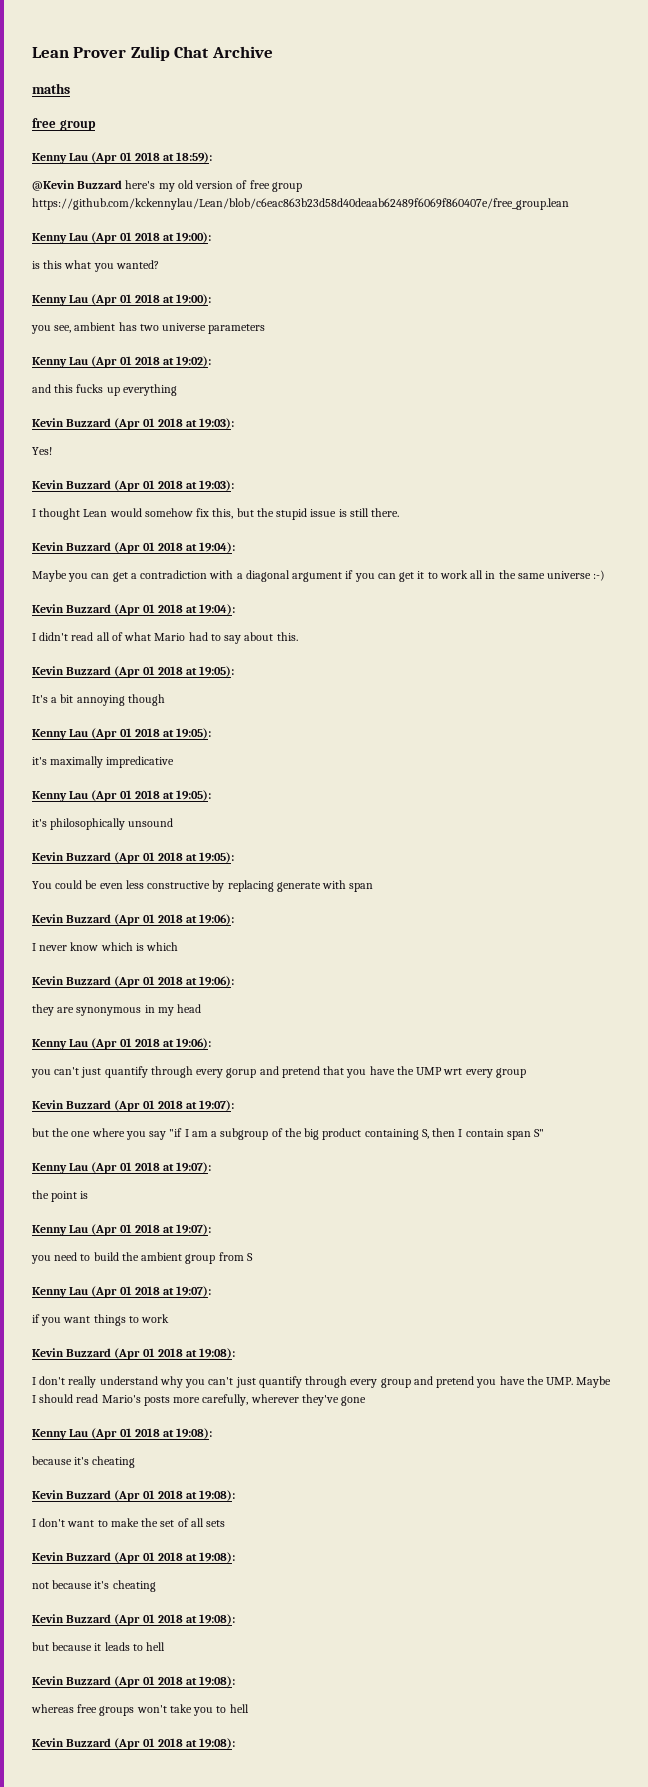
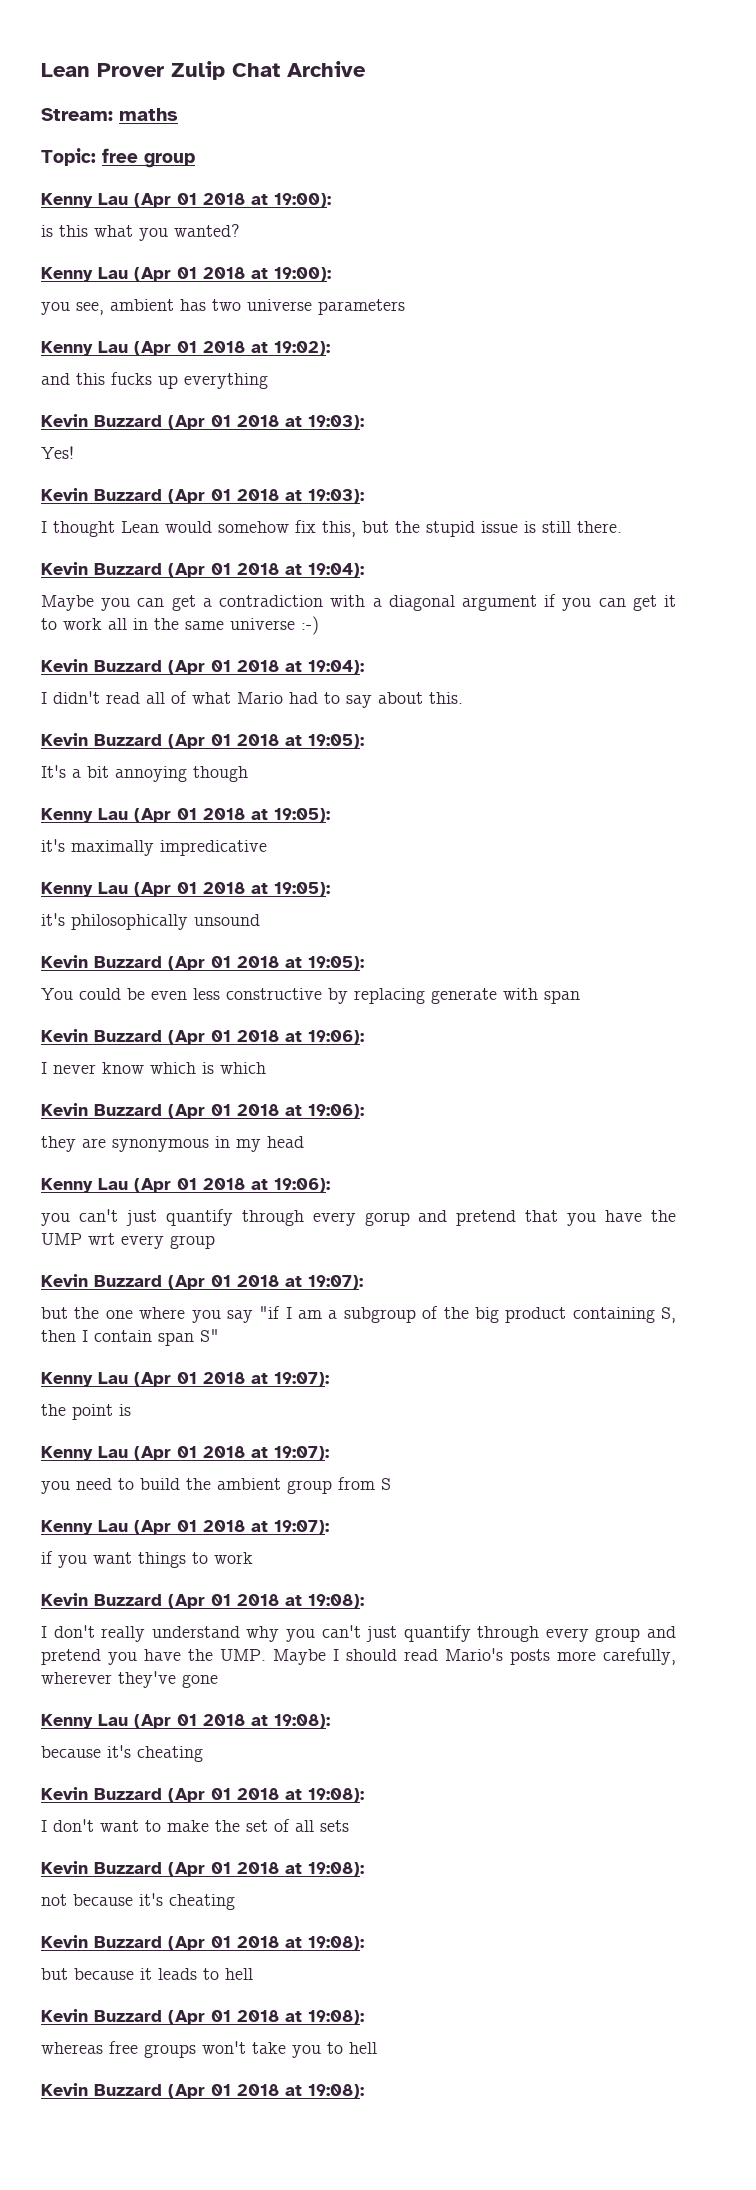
(273, 52) none -> [41,108,113,121] Stream:
[32,118,96,131] [32,152,213,164] [32,180,302,192] [32,198,569,210] free group // Kenny Lau (Apr 01 2018 at 18:59): // @Kevin Buzzard here's my old version of free group https://github.com/kckennylau/Lean/blob/c6eac863b23d58d40deaab62489f6069f860407e/free_group.lean -> [41,148,195,168] Topic: free group

